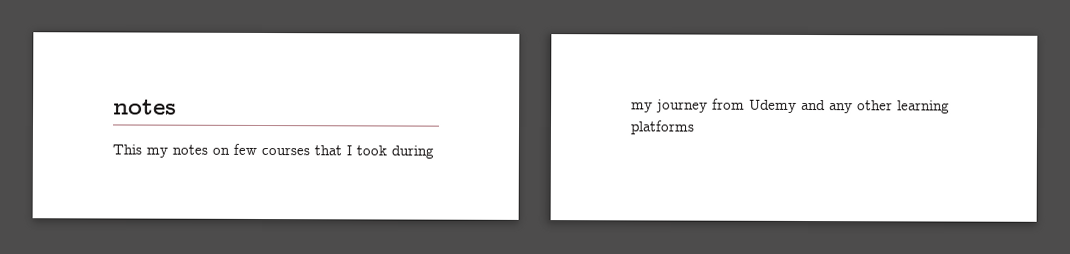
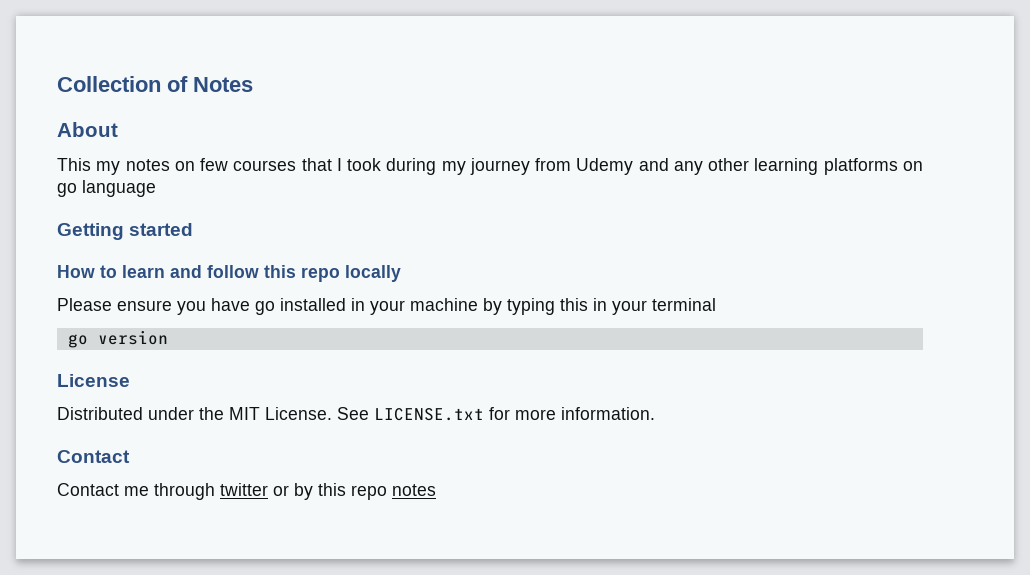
[113,99,177,115] notes -> [57,76,253,92] [57,122,118,137] Collection of Notes // About
(695, 127) none -> [903,161,924,171] [57,180,156,197] [57,223,194,240] [57,265,401,282] [57,298,716,315] [67,330,168,348] [57,374,130,387] [57,407,655,421] [57,450,130,463] [57,483,436,500] on go language // Getting started // How to learn and follow this repo locally // Please ensure you have go installed in your machine by typing this in your terminal // go version // License // Distributed under the MIT License. See LICENSE.txt for more information. // Contact // Contact me through twitter or by this repo notes

